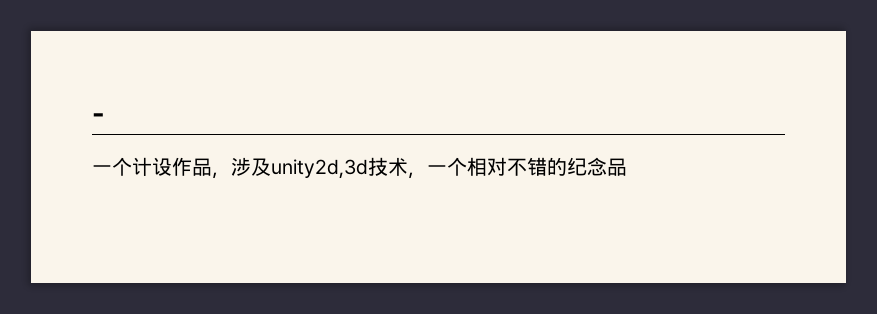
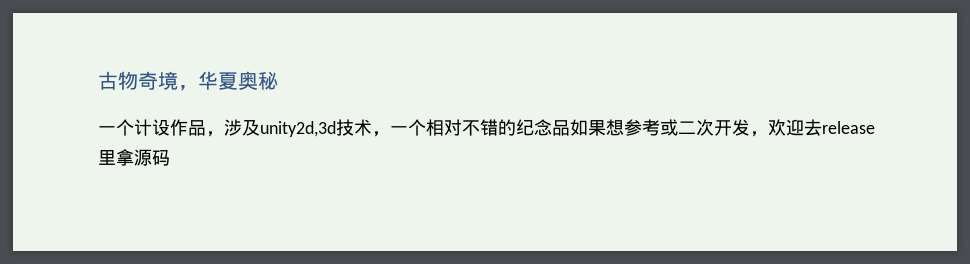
[92,113,105,123] - -> [98,71,278,91] 古物奇境，华夏奥秘
(627, 167) none -> [570,119,875,137] [98,149,170,166] 如果想参考或二次开发，欢迎去release里拿源码

